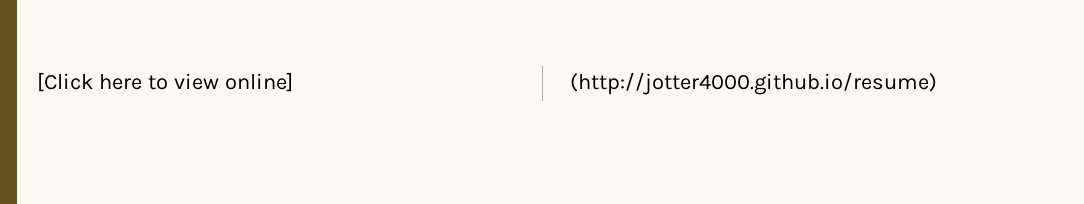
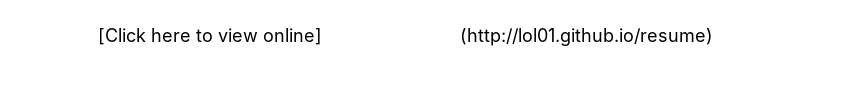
[570,72,937,95] (http://jotter4000.github.io/resume) -> [460,28,713,46] (http://lol01.github.io/resume)

